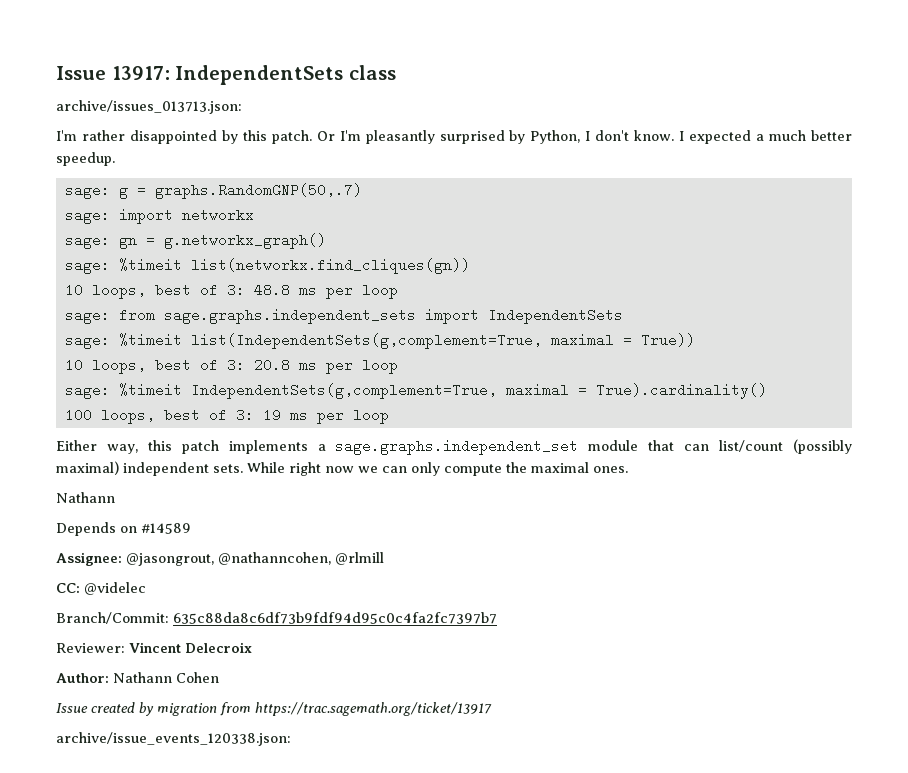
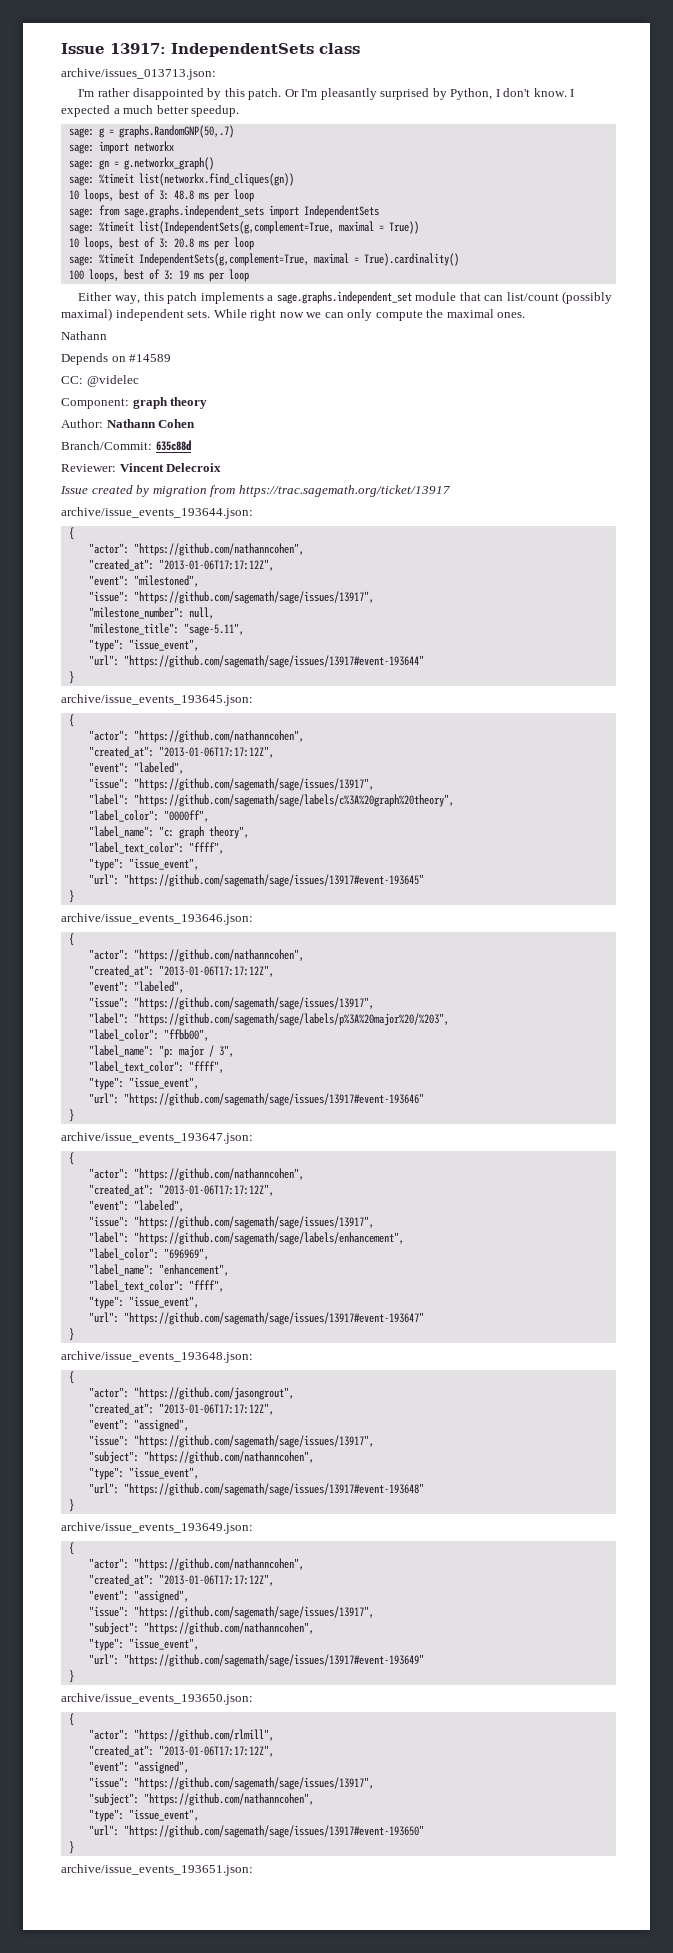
[56,552,384,566] [56,582,146,595] Assignee: @jasongrout, @nathanncohen, @rlmill // CC: @videlec -> [61,375,139,387] [61,397,208,409] [61,419,196,428] CC: @videlec // Component: graph theory // Author: Nathann Cohen
[173,612,497,624] 635c88da8c6df73b9fdf94d95c0c4fa2fc7397b7 -> [155,440,191,451] 635c88d
[56,672,219,683] // Author: Nathann Cohen -> (222, 467) none
[56,732,291,746] archive/issue_events_120338.json: -> [61,507,253,519] [68,527,74,540] [88,543,304,556] [88,559,274,571] [88,575,199,587] [88,591,374,604] [88,607,214,619] [88,623,244,636] [88,639,199,652] [88,655,424,668] [68,671,74,684] [61,694,253,706] [68,714,74,727] [88,730,304,743] [88,746,274,758] [88,762,184,774] [88,778,374,791] [88,794,454,807] [88,810,209,822] [88,826,249,839] [88,842,224,854] [88,858,199,871] [88,874,424,887] [68,890,74,903] [61,913,253,925] [68,933,74,946] [88,949,304,962] [88,965,274,977] [88,981,184,993] [88,997,374,1010] [88,1013,449,1026] [88,1029,209,1041] [88,1045,234,1058] [88,1061,224,1073] [88,1077,199,1090] [88,1093,424,1106] [68,1109,74,1122] [61,1132,253,1144] [68,1152,74,1165] [88,1168,304,1181] [88,1184,274,1196] [88,1200,184,1212] [88,1216,374,1229] [88,1232,404,1245] [88,1248,209,1260] [88,1264,229,1276] [88,1280,224,1292] [88,1296,199,1309] [88,1312,424,1325] [68,1328,74,1341] [61,1351,253,1363] [68,1371,74,1384] [88,1387,294,1400] [88,1403,274,1415] [88,1419,189,1432] [88,1435,374,1448] [88,1451,314,1464] [88,1467,199,1480] [88,1483,424,1496] [68,1499,74,1512] [61,1522,253,1534] [68,1542,74,1555] [88,1558,304,1571] [88,1574,274,1586] [88,1590,189,1603] [88,1606,374,1619] [88,1622,314,1635] [88,1638,199,1651] [88,1654,424,1667] [68,1670,74,1683] [61,1693,253,1705] [68,1713,74,1726] [88,1729,274,1742] [88,1745,274,1757] [88,1761,189,1774] [88,1777,374,1790] [88,1793,314,1806] [88,1809,199,1822] [88,1825,424,1838] [68,1841,74,1854] [61,1864,253,1876] archive/issue_events_193644.json: // { // "actor": "https://github.com/nathanncohen", // "created_at": "2013-01-06T17:17:12Z", // "event": "milestoned", // "issue": "https://github.com/sagemath/sage/issues/13917", // "milestone_number": null, // "milestone_title": "sage-5.11", // "type": "issue_event", // "url": "https://github.com/sagemath/sage/issues/13917#event-193644" // } // archive/issue_events_193645.json: // { // "actor": "https://github.com/nathanncohen", // "created_at": "2013-01-06T17:17:12Z", // "event": "labeled", // "issue": "https://github.com/sagemath/sage/issues/13917", // "label": "https://github.com/sagemath/sage/labels/c%3A%20graph%20theory", // "label_color": "0000ff", // "label_name": "c: graph theory", // "label_text_color": "ffff", // "type": "issue_event", // "url": "https://github.com/sagemath/sage/issues/13917#event-193645" // } // archive/issue_events_193646.json: // { // "actor": "https://github.com/nathanncohen", // "created_at": "2013-01-06T17:17:12Z", // "event": "labeled", // "issue": "https://github.com/sagemath/sage/issues/13917", // "label": "https://github.com/sagemath/sage/labels/p%3A%20major%20/%203", // "label_color": "ffbb00", // "label_name": "p: major / 3", // "label_text_color": "ffff", // "type": "issue_event", // "url": "https://github.com/sagemath/sage/issues/13917#event-193646" // } // archive/issue_events_193647.json: // { // "actor": "https://github.com/nathanncohen", // "created_at": "2013-01-06T17:17:12Z", // "event": "labeled", // "issue": "https://github.com/sagemath/sage/issues/13917", // "label": "https://github.com/sagemath/sage/labels/enhancement", // "label_color": "696969", // "label_name": "enhancement", // "label_text_color": "ffff", // "type": "issue_event", // "url": "https://github.com/sagemath/sage/issues/13917#event-193647" // } // archive/issue_events_193648.json: // { // "actor": "https://github.com/jasongrout", // "created_at": "2013-01-06T17:17:12Z", // "event": "assigned", // "issue": "https://github.com/sagemath/sage/issues/13917", // "subject": "https://github.com/nathanncohen", // "type": "issue_event", // "url": "https://github.com/sagemath/sage/issues/13917#event-193648" // } // archive/issue_events_193649.json: // { // "actor": "https://github.com/nathanncohen", // "created_at": "2013-01-06T17:17:12Z", // "event": "assigned", // "issue": "https://github.com/sagemath/sage/issues/13917", // "subject": "https://github.com/nathanncohen", // "type": "issue_event", // "url": "https://github.com/sagemath/sage/issues/13917#event-193649" // } // archive/issue_events_193650.json: // { // "actor": "https://github.com/rlmill", // "created_at": "2013-01-06T17:17:12Z", // "event": "assigned", // "issue": "https://github.com/sagemath/sage/issues/13917", // "subject": "https://github.com/nathanncohen", // "type": "issue_event", // "url": "https://github.com/sagemath/sage/issues/13917#event-193650" // } // archive/issue_events_193651.json:

